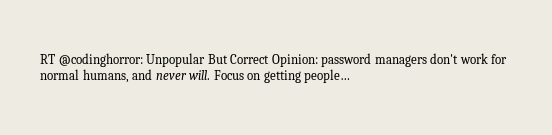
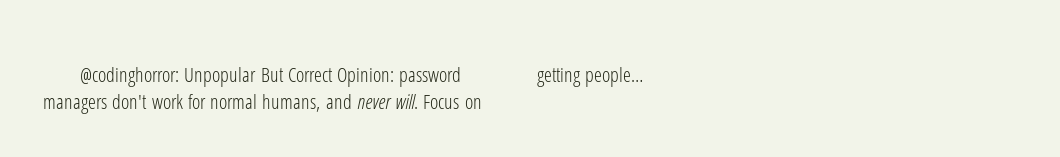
[40,54,55,64] RT -> (80, 77) none

